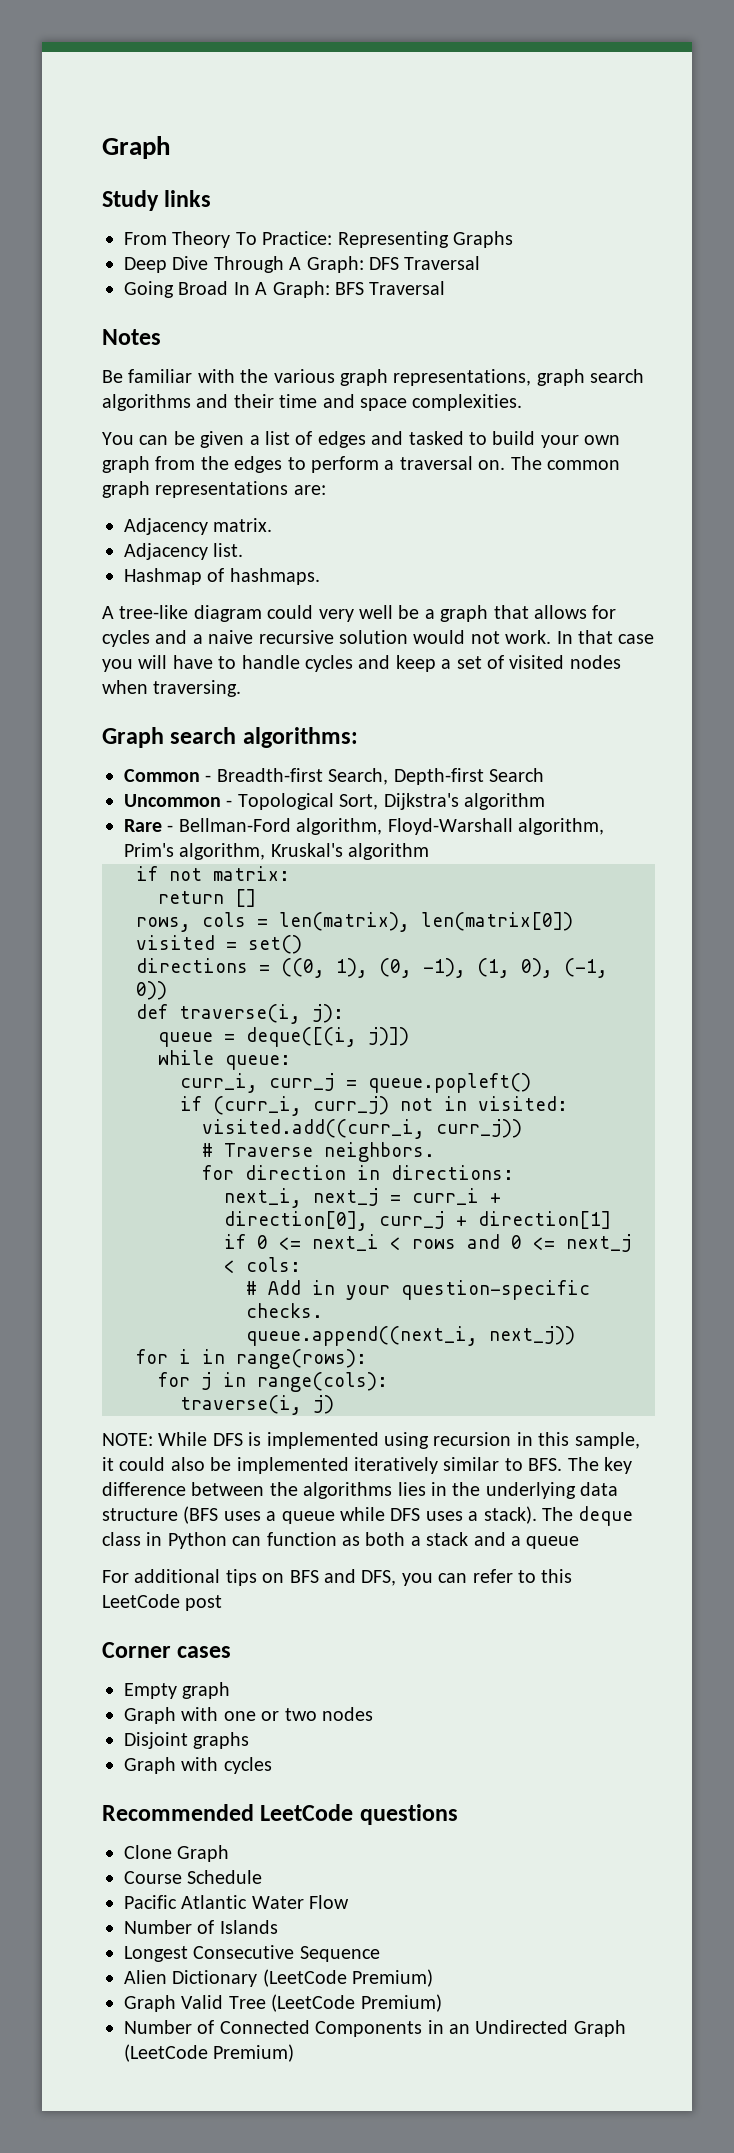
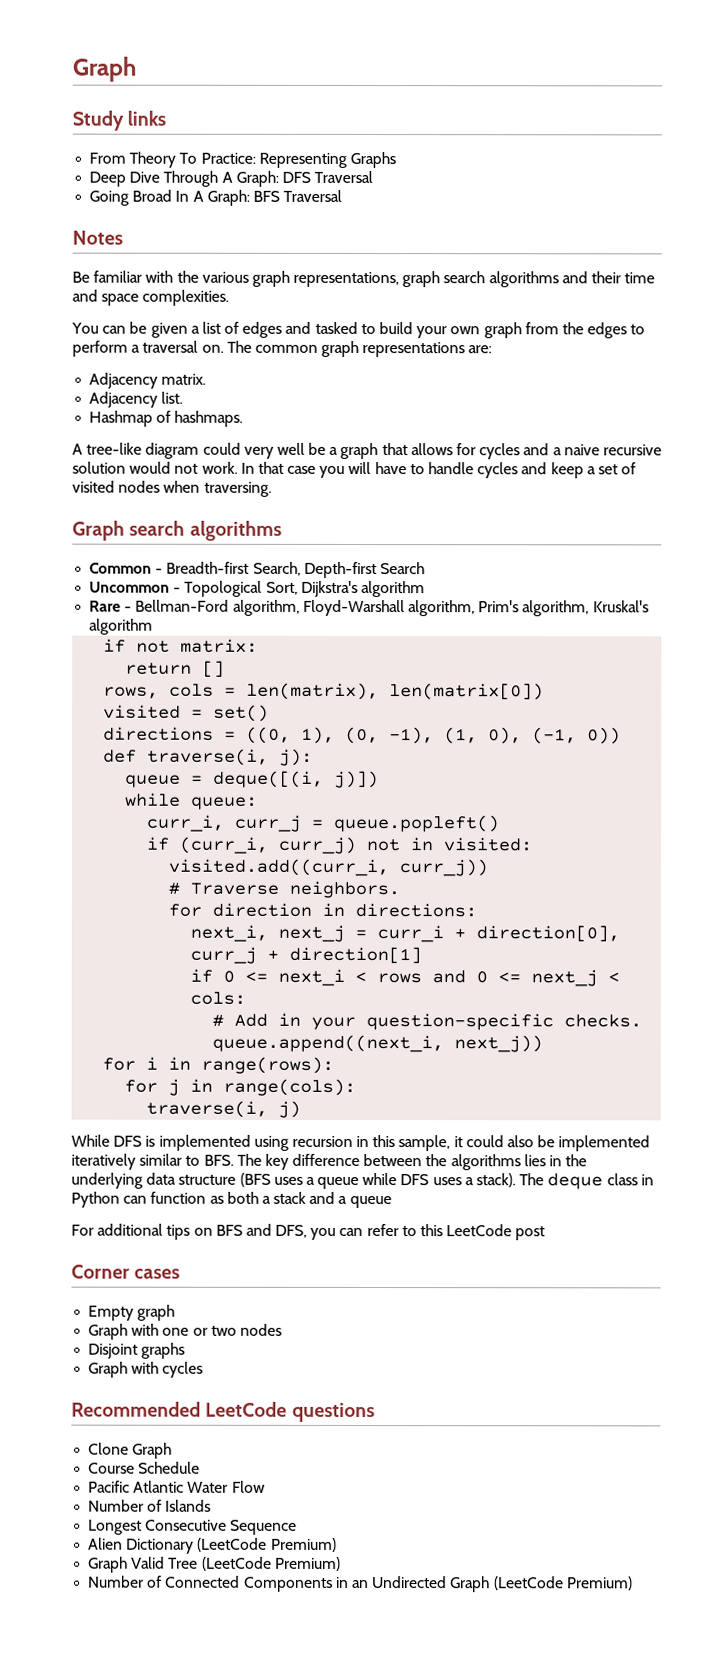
[242,727,358,748] algorithms: -> [189,520,282,541] algorithms
[102,1433,153,1446] NOTE: -> (302, 1109) none

